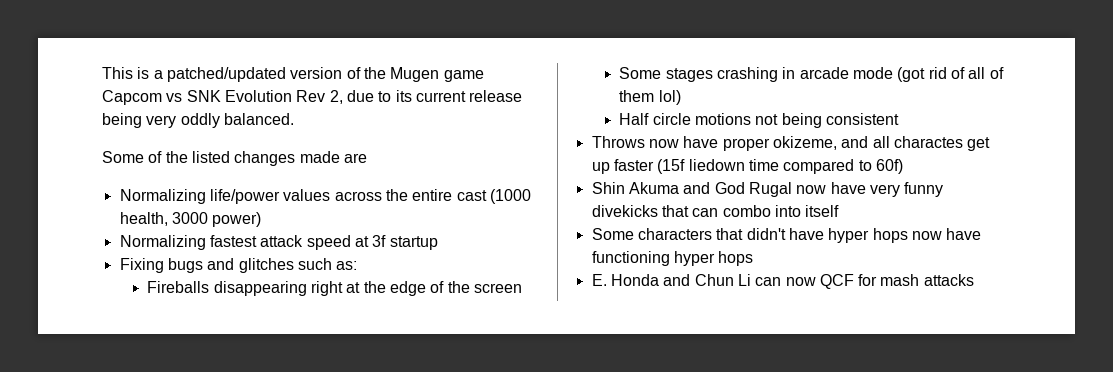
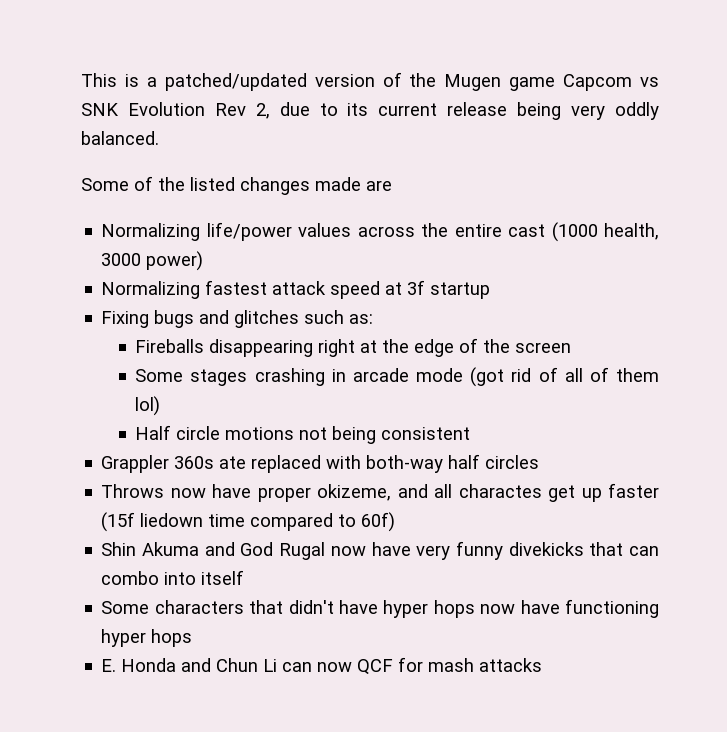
(900, 119) none -> [101,454,540,473] // Grappler 360s ate replaced with both-way half circles

